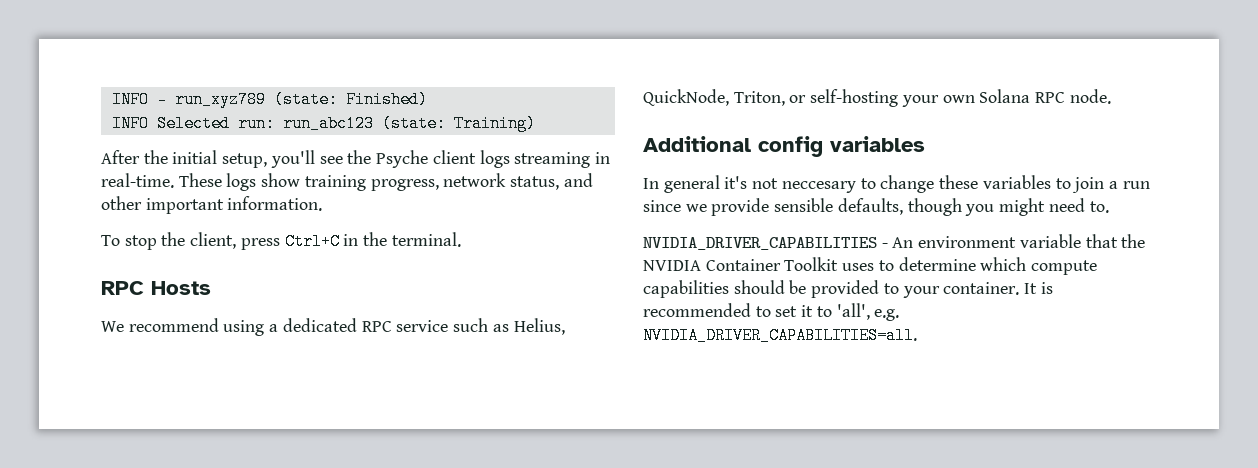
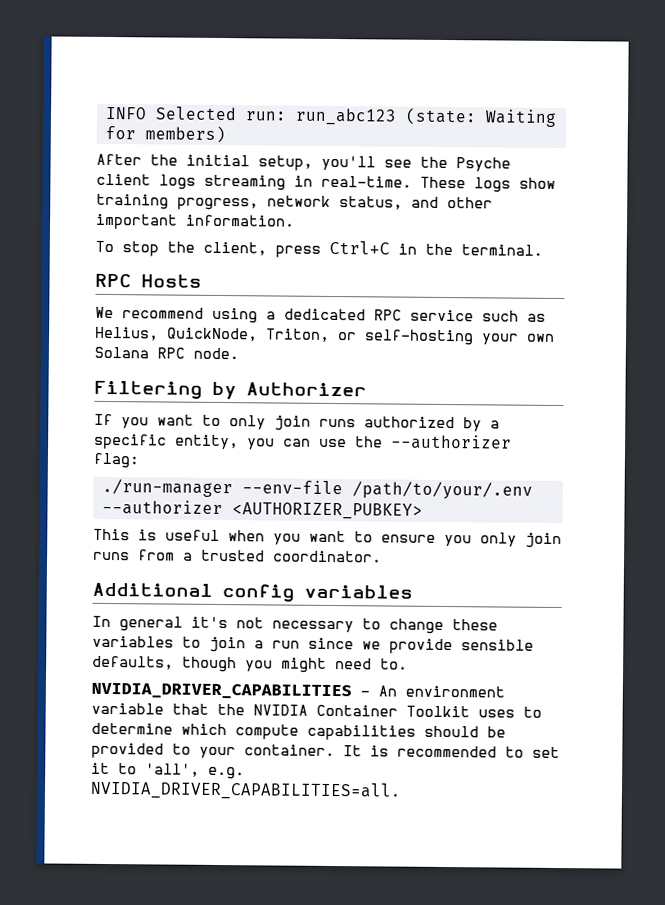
[111,91,428,108] [111,115,149,132] INFO - run_xyz789 (state: Finished) // INFO -> [104,106,147,120] INFO
[453,115,536,132] Training) -> [484,109,557,127] [104,125,226,144] Waiting for members)
(1111, 96) none -> [94,380,367,400] [94,413,500,432] [94,433,512,450] [93,452,139,469] [101,478,533,500] [101,499,423,520] [93,528,562,549] [93,549,382,563] // Filtering by Authorizer // If you want to only join runs authorized by a specific entity, you can use the --authorizer flag: // ./run-manager --env-file /path/to/your/.env --authorizer <AUTHORIZER_PUBKEY> // This is useful when you want to ensure you only join runs from a trusted coordinator.
[781,181,856,193] neccesary -> [272,620,354,633] necessary

